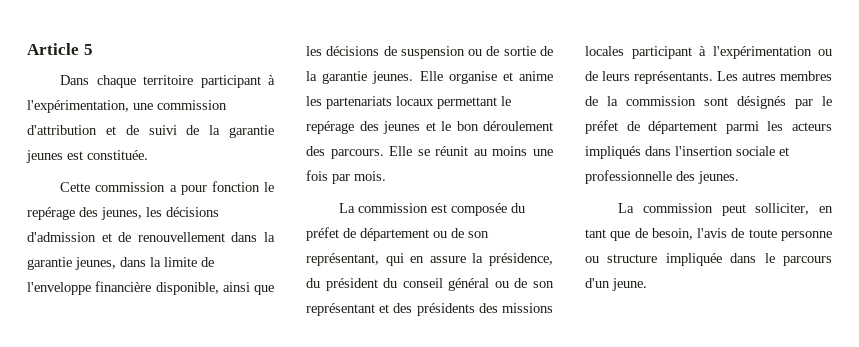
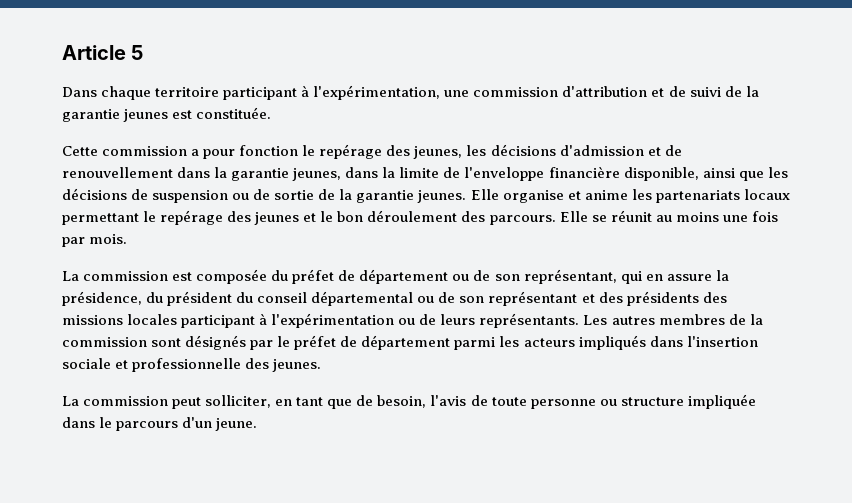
[448,278,490,291] général -> [311,291,414,306] départemental

